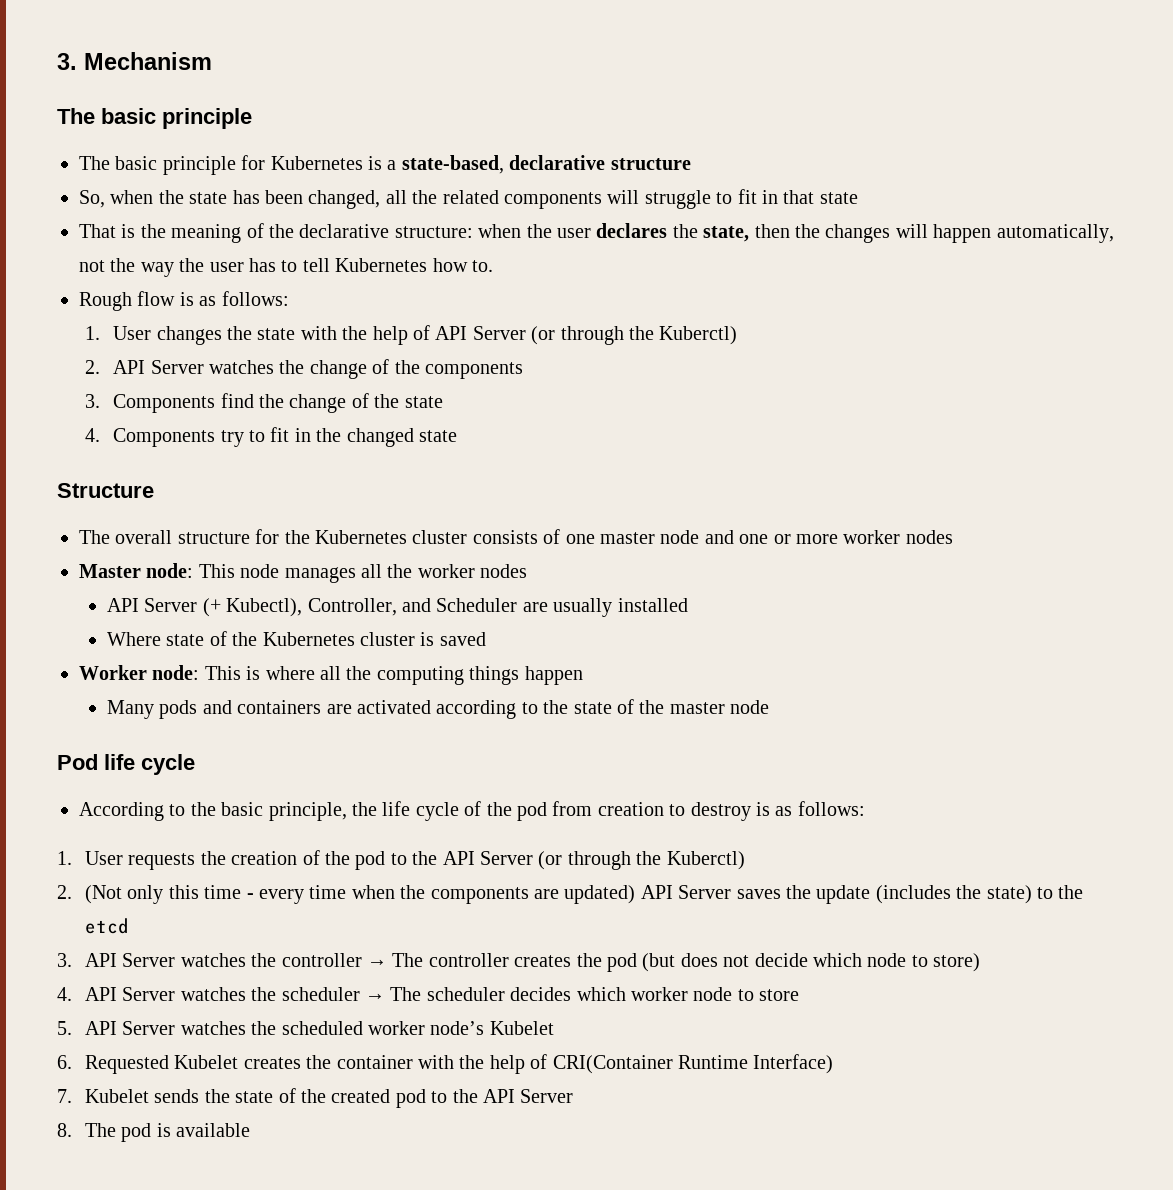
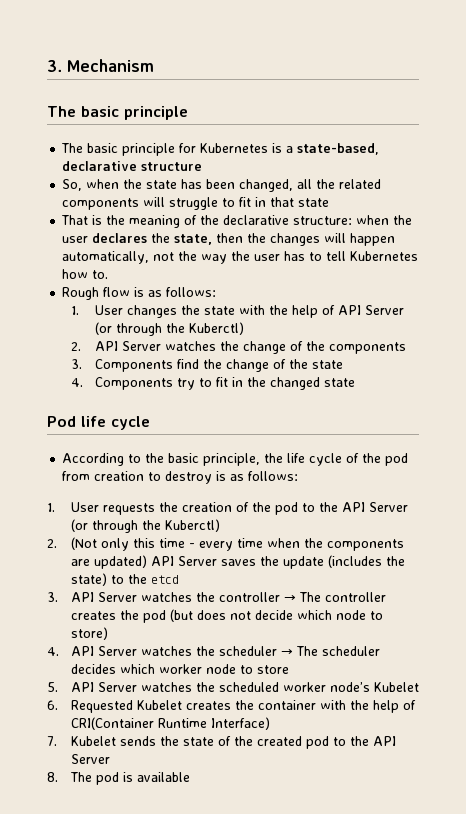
[57,483,154,498] [79,529,953,544] [79,563,528,583] [107,598,688,617] [107,631,486,646] [79,665,583,685] [107,699,770,719] // Structure // The overall structure for the Kubernetes cluster consists of one master node and one or more worker nodes // Master node: This node manages all the worker nodes // API Server (+ Kubectl), Controller, and Scheduler are usually installed // Where state of the Kubernetes cluster is saved // Worker node: This is where all the computing things happen // Many pods and containers are activated according to the state of the master node -> (355, 382) none

